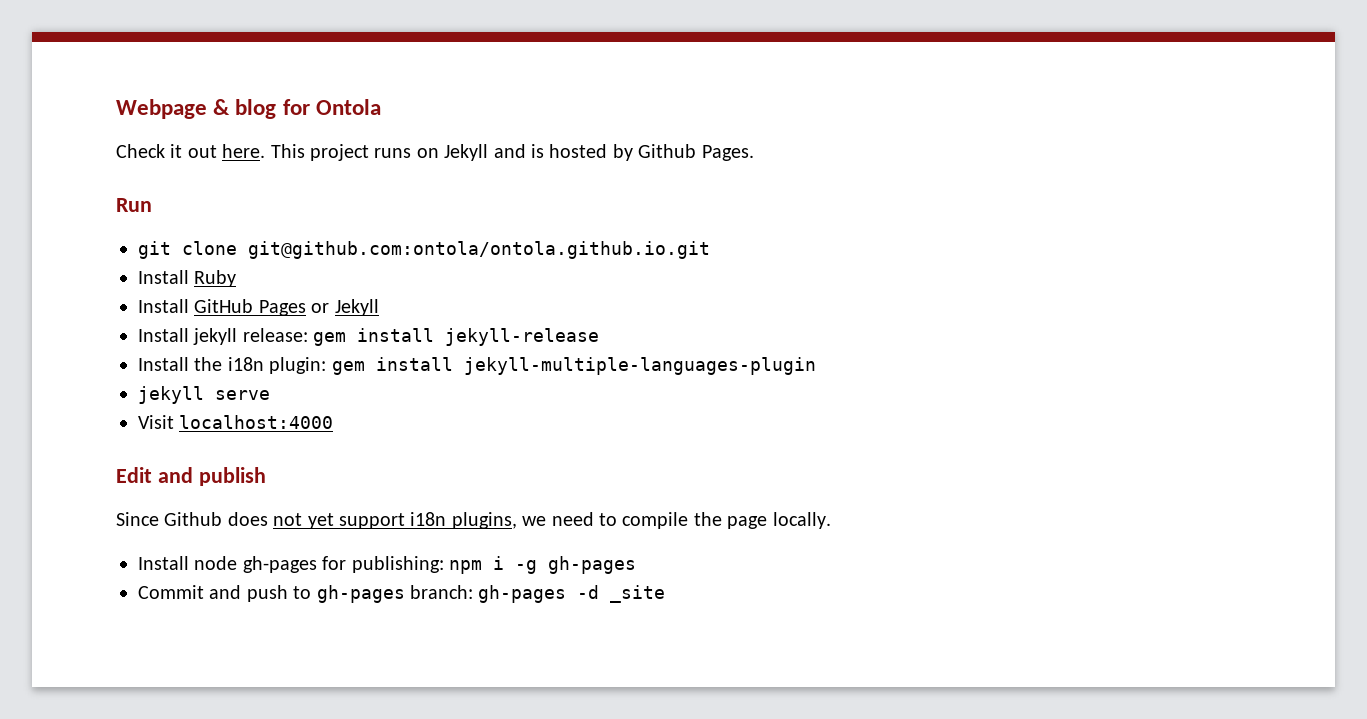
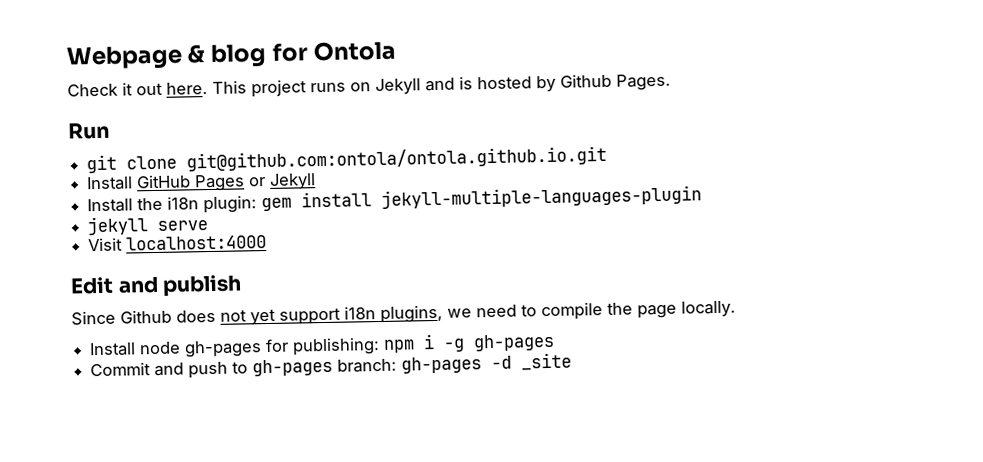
[138,270,237,287] // Install Ruby -> (608, 158) none
[138,328,600,346] // Install jekyll release: gem install jekyll-release -> (317, 181) none

